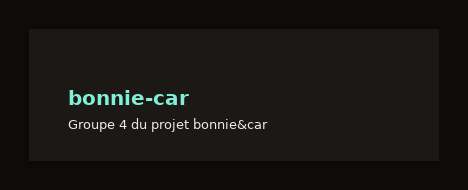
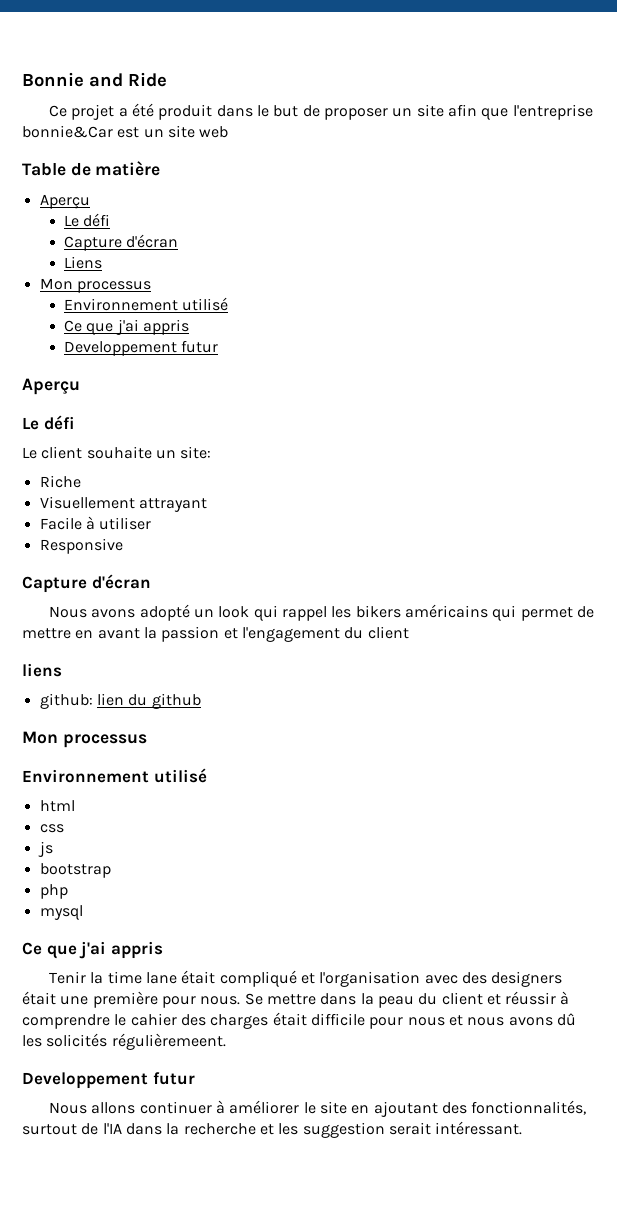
[68,90,189,105] [68,118,268,132] bonnie-car // Groupe 4 du projet bonnie&car -> [22,72,167,87] [49,103,593,120] [22,125,229,138] [22,161,161,176] [39,194,90,209] [64,213,111,227] [64,234,179,251] [64,256,103,269] [39,278,151,293] [64,297,229,311] [64,319,190,335] [64,340,219,356] [22,378,80,395] [22,415,75,430] [22,446,212,459] [39,475,81,488] [39,496,207,512] [39,516,152,530] [39,538,123,554] [22,574,151,593] [49,604,595,621] [22,626,409,642] [22,663,62,677] [39,693,201,709] [22,731,147,748] [22,768,207,783] [39,800,75,812] [39,824,64,833] [37,841,53,857] [39,863,111,878] [39,884,68,899] [39,905,83,920] [22,941,163,959] [49,970,563,987] [22,991,570,1008] [22,1012,576,1029] [22,1033,226,1050] [22,1072,195,1089] [49,1100,587,1117] [22,1121,523,1138] Bonnie and Ride // Ce projet a été produit dans le but de proposer un site afin que l'entreprise bonnie&Car est un site web // Table de matière // Aperçu // Le défi // Capture d'écran // Liens // Mon processus // Environnement utilisé // Ce que j'ai appris // Developpement futur // Aperçu // Le défi // Le client souhaite un site: // Riche // Visuellement attrayant // Facile à utiliser // Responsive // Capture d'écran // Nous avons adopté un look qui rappel les bikers américains qui permet de mettre en avant la passion et l'engagement du client // liens // github: lien du github // Mon processus // Environnement utilisé // html // css // js // bootstrap // php // mysql // Ce que j'ai appris // Tenir la time lane était compliqué et l'organisation avec des designers était une première pour nous. Se mettre dans la peau du client et réussir à comprendre le cahier des charges était difficile pour nous et nous avons dû les solicités régulièremeent. // Developpement futur // Nous allons continuer à améliorer le site en ajoutant des fonctionnalités, surtout de l'IA dans la recherche et les suggestion serait intéressant.

